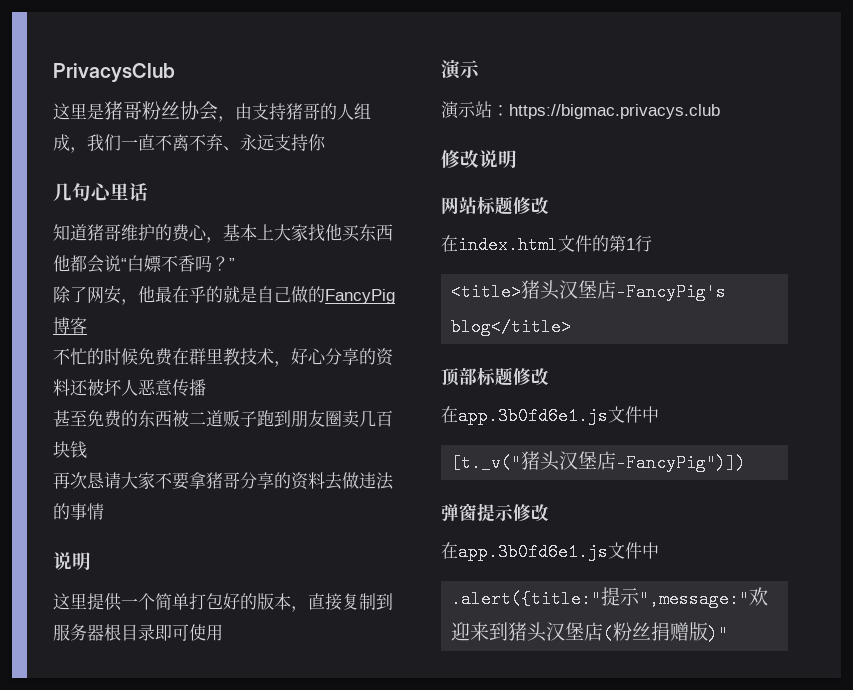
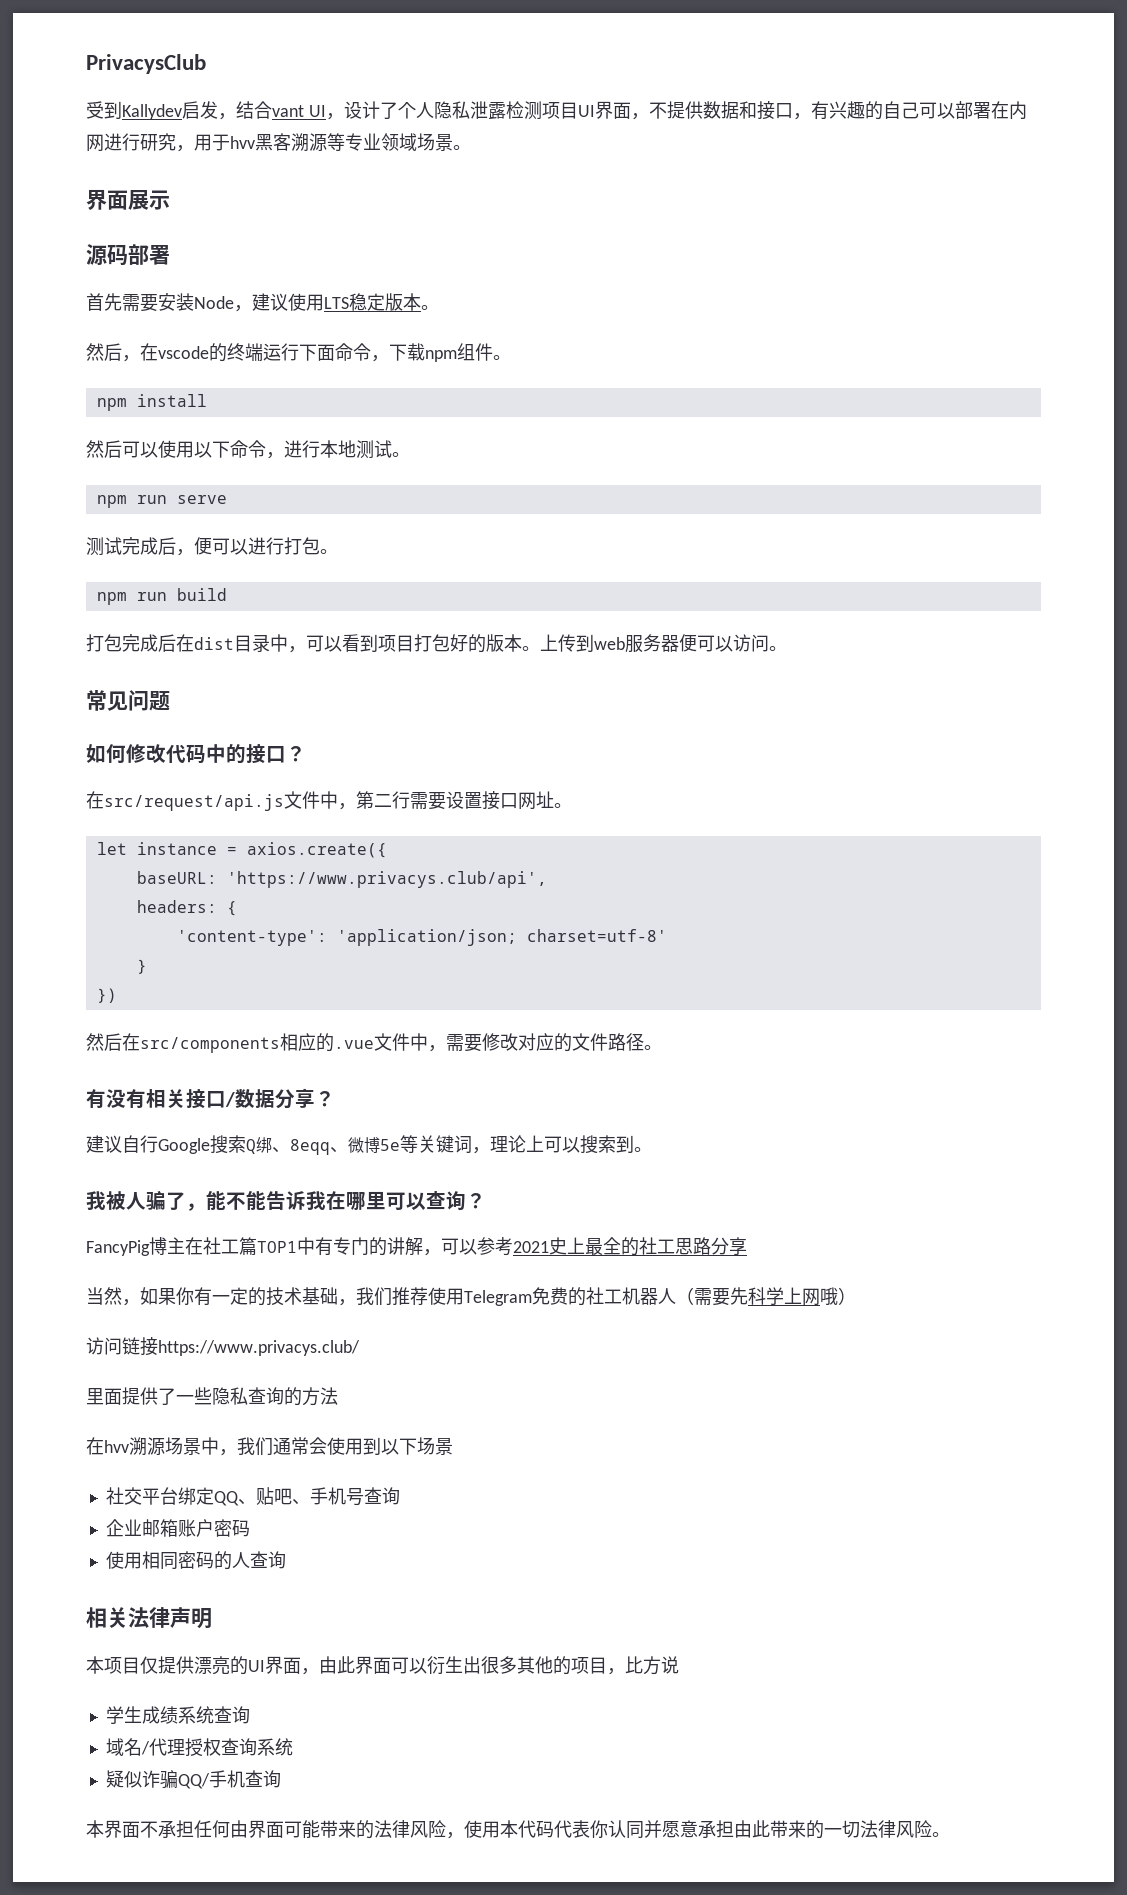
[53,101,371,122] [53,134,326,153] [53,183,148,202] [53,224,393,243] [53,255,235,273] [53,285,395,305] [53,317,87,334] [53,348,394,367] [53,379,206,397] [53,410,393,428] [53,441,87,459] [53,472,394,490] [53,503,104,520] [53,552,91,570] [53,593,393,612] [53,624,223,641] [441,60,480,80] [441,101,720,119] [441,150,517,168] [441,196,549,215] [441,235,652,254] [451,280,727,301] [451,318,572,336] [441,367,549,386] [441,406,659,425] [451,451,747,472] [441,503,549,522] [441,542,659,561] [451,587,769,608] [451,622,729,643] 这里是猪哥粉丝协会，由支持猪哥的人组成，我们一直不离不弃、永远支持你 // 几句心里话 // 知道猪哥维护的费心，基本上大家找他买东西他都会说“白嫖不香吗？” // 除了网安，他最在乎的就是自己做的FancyPig博客 // 不忙的时候免费在群里教技术，好心分享的资料还被坏人恶意传播 // 甚至免费的东西被二道贩子跑到朋友圈卖几百块钱 // 再次恳请大家不要拿猪哥分享的资料去做违法的事情 // 说明 // 这里提供一个简单打包好的版本，直接复制到服务器根目录即可使用 // 演示 // 演示站：https://bigmac.privacys.club // 修改说明 // 网站标题修改 // 在index.html文件的第1行 // <title>猪头汉堡店-FancyPig's blog</title> // 顶部标题修改 // 在app.3b0fd6e1.js文件中 // [t._v("猪头汉堡店-FancyPig")]) // 弹窗提示修改 // 在app.3b0fd6e1.js文件中 // .alert({title:"提示",message:"欢迎来到猪头汉堡店(粉丝捐赠版)" -> [86,101,1027,120] [86,133,471,152] [86,189,170,210] [86,244,170,266] [86,293,439,312] [86,343,511,362] [96,394,207,411] [86,440,410,459] [96,495,227,508] [86,537,338,556] [96,588,227,605] [86,634,787,653] [86,690,170,711] [86,744,306,764] [86,791,572,811] [96,842,387,858] [136,871,547,888] [136,900,237,916] [176,929,667,946] [136,959,147,974] [96,988,117,1003] [86,1033,662,1053] [86,1088,335,1109] [86,1135,652,1155] [86,1190,486,1211] [86,1237,747,1256] [86,1287,856,1306] [86,1337,360,1356] [86,1387,338,1406] [86,1437,453,1456] [105,1487,400,1506] [105,1519,250,1537] [105,1551,286,1570] [86,1607,212,1629] [86,1656,679,1675] [105,1706,250,1724] [105,1738,293,1757] [105,1770,281,1789] [86,1820,950,1839] 受到Kallydev启发，结合vant UI，设计了个人隐私泄露检测项目UI界面，不提供数据和接口，有兴趣的自己可以部署在内网进行研究，用于hvv黑客溯源等专业领域场景。 // 界面展示 // 源码部署 // 首先需要安装Node，建议使用LTS稳定版本。 // 然后，在vscode的终端运行下面命令，下载npm组件。 // npm install // 然后可以使用以下命令，进行本地测试。 // npm run serve // 测试完成后，便可以进行打包。 // npm run build // 打包完成后在dist目录中，可以看到项目打包好的版本。上传到web服务器便可以访问。 // 常见问题 // 如何修改代码中的接口？ // 在src/request/api.js文件中，第二行需要设置接口网址。 // let instance = axios.create({ // baseURL: 'https://www.privacys.club/api', // headers: { // 'content-type': 'application/json; charset=utf-8' // } // }) // 然后在src/components相应的.vue文件中，需要修改对应的文件路径。 // 有没有相关接口/数据分享？ // 建议自行Google搜索Q绑、8eqq、微博5e等关键词，理论上可以搜索到。 // 我被人骗了，能不能告诉我在哪里可以查询？ // FancyPig博主在社工篇TOP1中有专门的讲解，可以参考2021史上最全的社工思路分享 // 当然，如果你有一定的技术基础，我们推荐使用Telegram免费的社工机器人（需要先科学上网哦） // 访问链接https://www.privacys.club/ // 里面提供了一些隐私查询的方法 // 在hvv溯源场景中，我们通常会使用到以下场景 // 社交平台绑定QQ、贴吧、手机号查询 // 企业邮箱账户密码 // 使用相同密码的人查询 // 相关法律声明 // 本项目仅提供漂亮的UI界面，由此界面可以衍生出很多其他的项目，比方说 // 学生成绩系统查询 // 域名/代理授权查询系统 // 疑似诈骗QQ/手机查询 // 本界面不承担任何由界面可能带来的法律风险，使用本代码代表你认同并愿意承担由此带来的一切法律风险。

